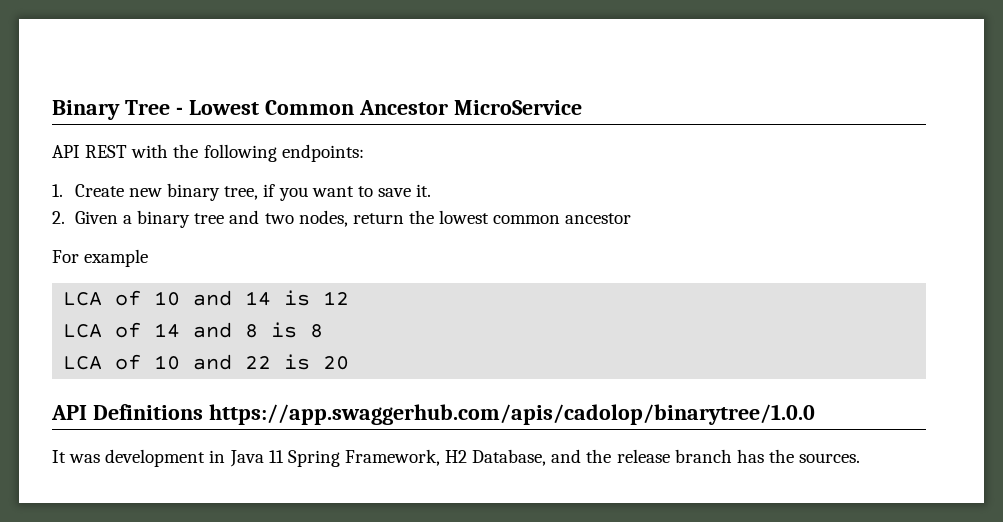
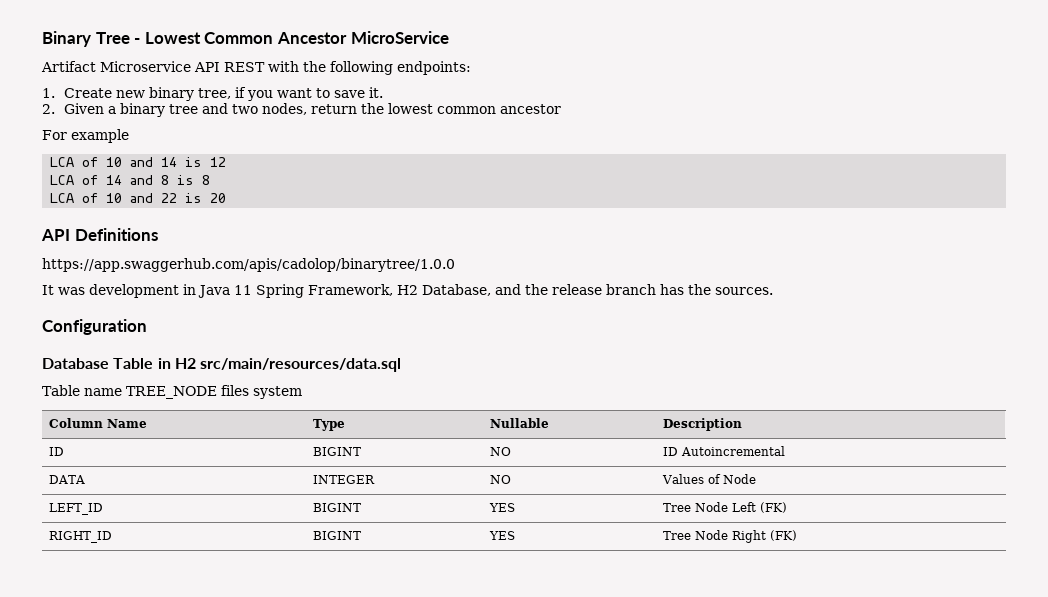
(582, 107) none -> [41,61,191,72] Artifact Microservice
(203, 412) none -> (158, 234) //
(861, 458) none -> [42,319,147,335] [42,358,402,372] [42,385,302,399] [49,418,148,428] [313,419,346,431] [490,418,550,428] [663,418,743,431] [49,447,65,456] [313,447,362,456] [490,447,512,456] [663,446,786,456] [49,475,86,484] [313,475,376,484] [490,475,512,484] [662,474,757,484] [49,503,104,515] [313,503,362,512] [489,503,516,512] [663,502,788,513] [49,531,113,543] [313,531,362,540] [489,531,516,540] [663,530,798,543] // Configuration // Database Table in H2 src/main/resources/data.sql // Table name TREE_NODE files system // Column Name | Type | Nullable | Description // ID | BIGINT | NO | ID Autoincremental // DATA | INTEGER | NO | Values of Node // LEFT_ID | BIGINT | YES | Tree Node Left (FK) // RIGHT_ID | BIGINT | YES | Tree Node Right (FK)

